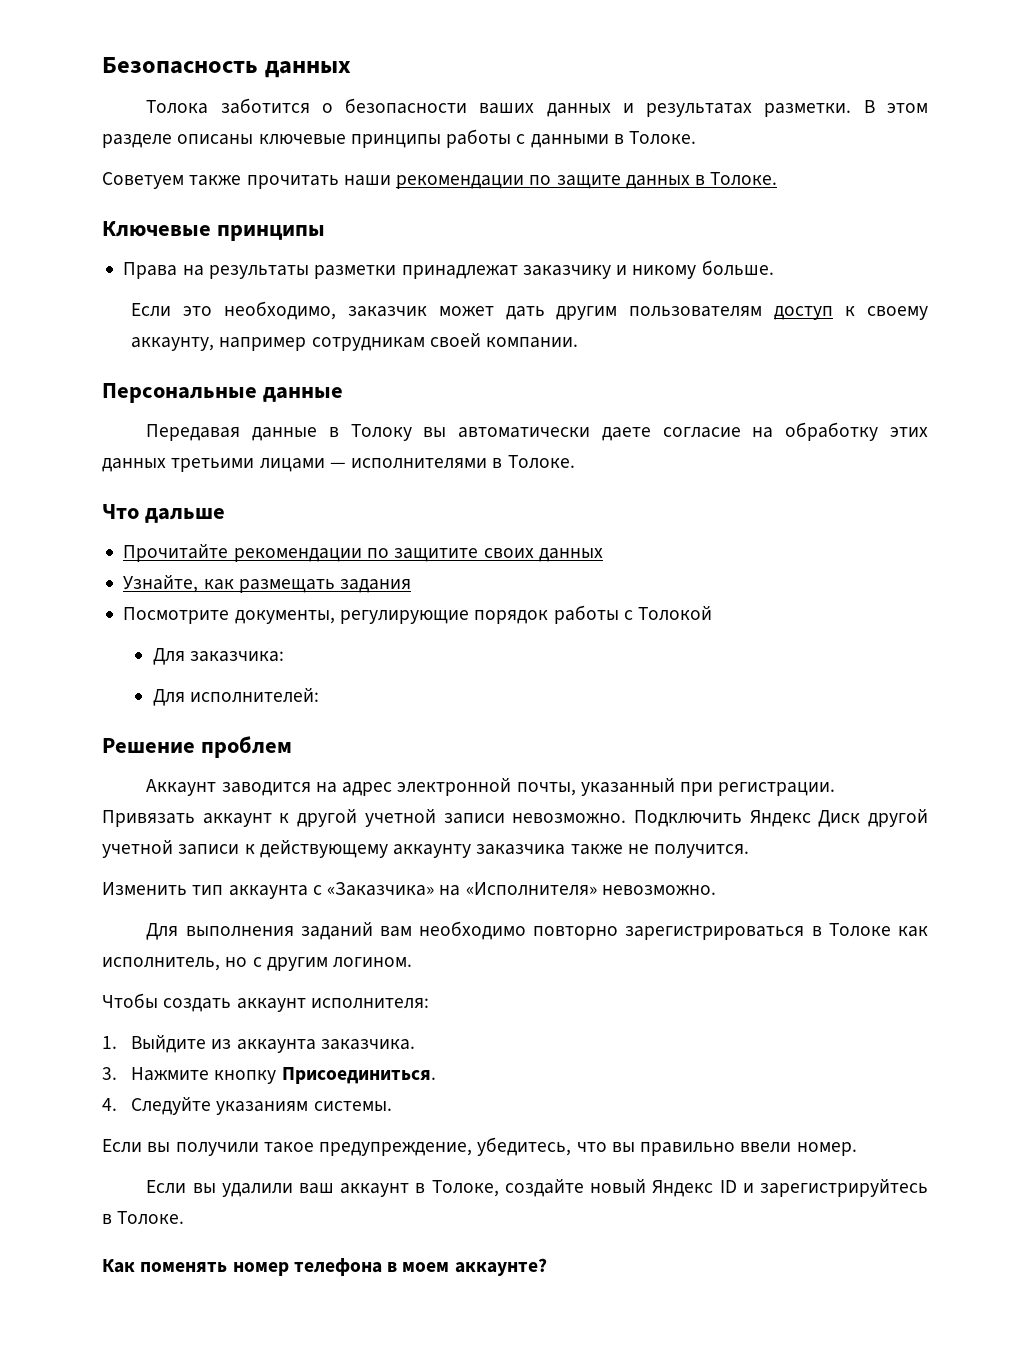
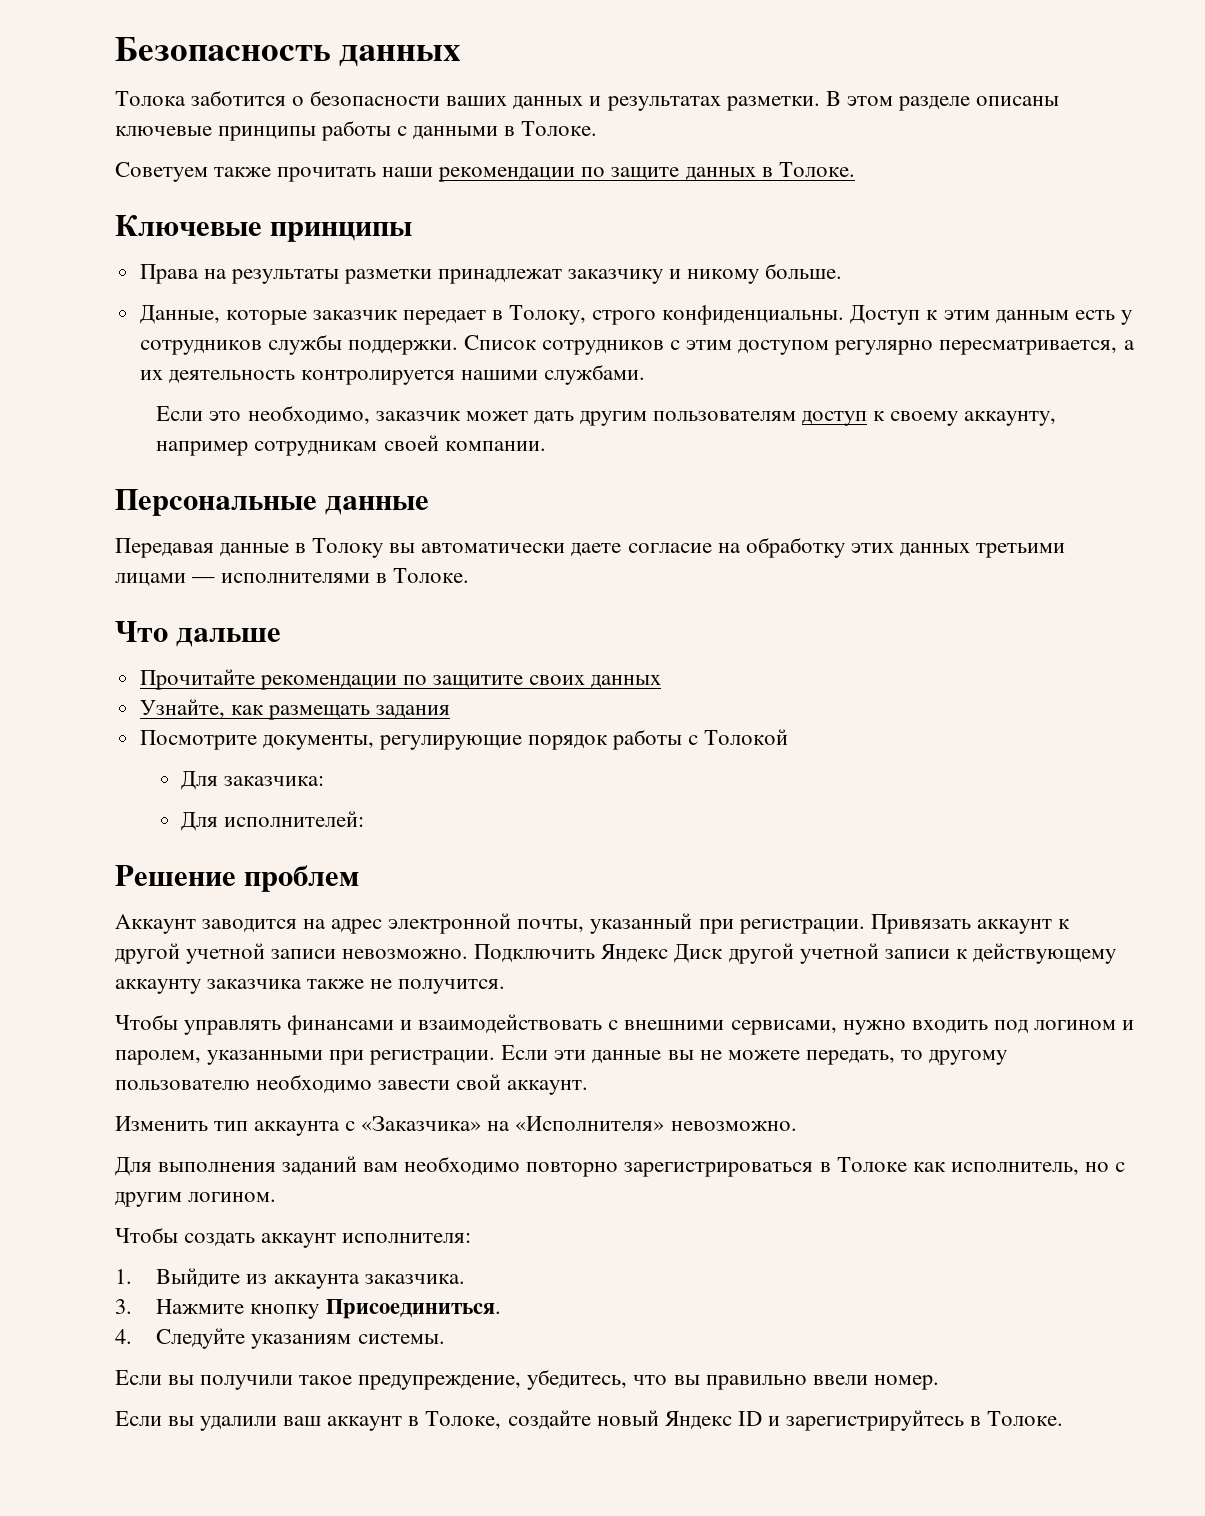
(774, 268) none -> [139,305,1132,325] [139,334,1135,355] [139,364,646,385] // Данные, которые заказчик передает в Толоку, строго конфиденциальны. Доступ к этим данным есть у сотрудников службы поддержки. Список сотрудников с этим доступом регулярно пересматривается, а их деятельность контролируется нашими службами.
(750, 851) none -> [115,1014,1134,1035] [115,1045,1007,1065] [115,1074,589,1095] // Чтобы управлять финансами и взаимодействовать с внешними сервисами, нужно входить под логином и паролем, указанными при регистрации. Если эти данные вы не можете передать, то другому пользователю необходимо завести свой аккаунт.
[102,1258,547,1276] // Как поменять номер телефона в моем аккаунте? -> (1064, 1418) none

